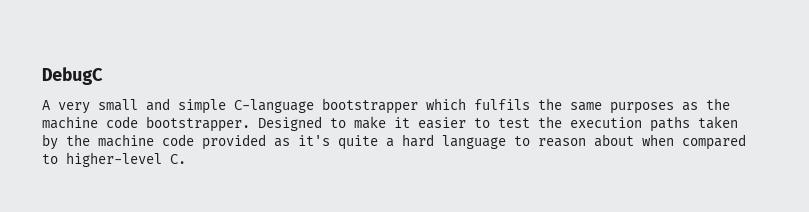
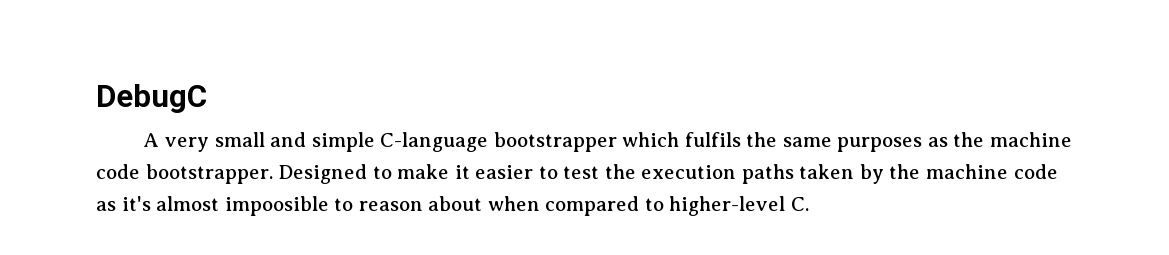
[202,134,266,150] provided -> (1058, 171) none
[338,134,506,150] quite a hard language -> [156,196,329,216] almost impoosible

